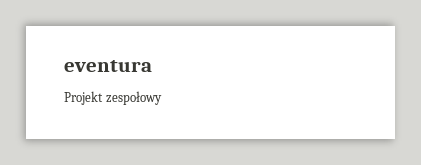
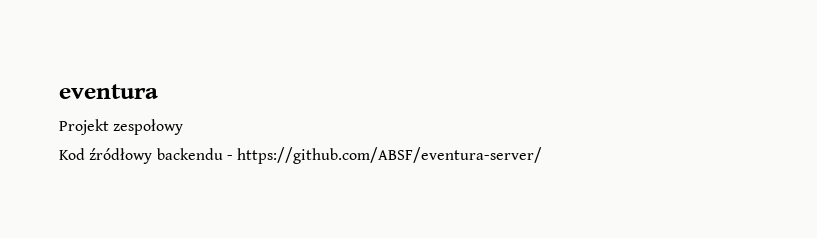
(162, 98) none -> [59,147,543,164] // Kod źródłowy backendu - https://github.com/ABSF/eventura-server/

